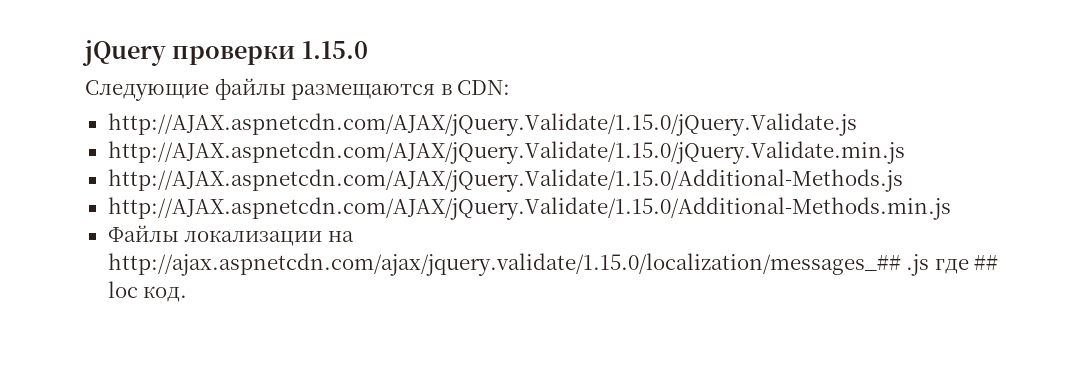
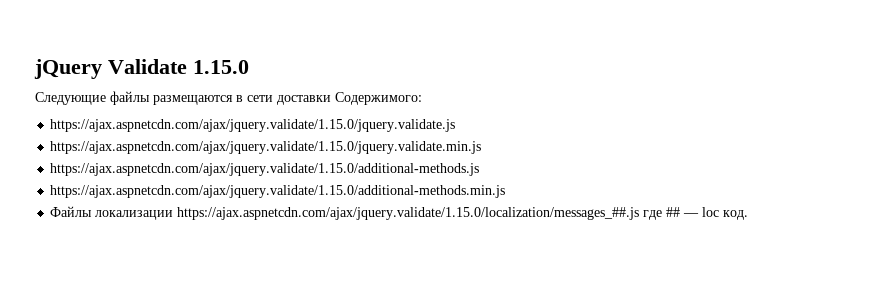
[172,46,296,65] проверки -> [108,59,187,74] Validate
[457,80,511,95] [107,113,857,136] [107,141,905,164] [107,169,903,192] [107,197,951,220] CDN: // http://AJAX.aspnetcdn.com/AJAX/jQuery.Validate/1.15.0/jQuery.Validate.js // http://AJAX.aspnetcdn.com/AJAX/jQuery.Validate/1.15.0/jQuery.Validate.min.js // http://AJAX.aspnetcdn.com/AJAX/jQuery.Validate/1.15.0/Additional-Methods.js // http://AJAX.aspnetcdn.com/AJAX/jQuery.Validate/1.15.0/Additional-Methods.min.js -> [247,92,422,105] [50,119,456,132] [50,141,482,154] [50,163,480,176] [50,185,506,198] сети доставки Содержимого: // https://ajax.aspnetcdn.com/ajax/jquery.validate/1.15.0/jquery.validate.js // https://ajax.aspnetcdn.com/ajax/jquery.validate/1.15.0/jquery.validate.min.js // https://ajax.aspnetcdn.com/ajax/jquery.validate/1.15.0/additional-methods.js // https://ajax.aspnetcdn.com/ajax/jquery.validate/1.15.0/additional-methods.min.js
[327,231,354,242] [107,253,930,276] на http://ajax.aspnetcdn.com/ajax/jquery.validate/1.15.0/localization/messages_## .js -> [177,207,640,220] https://ajax.aspnetcdn.com/ajax/jquery.validate/1.15.0/localization/messages_##.js
(999, 262) none -> [683,213,700,217] —

